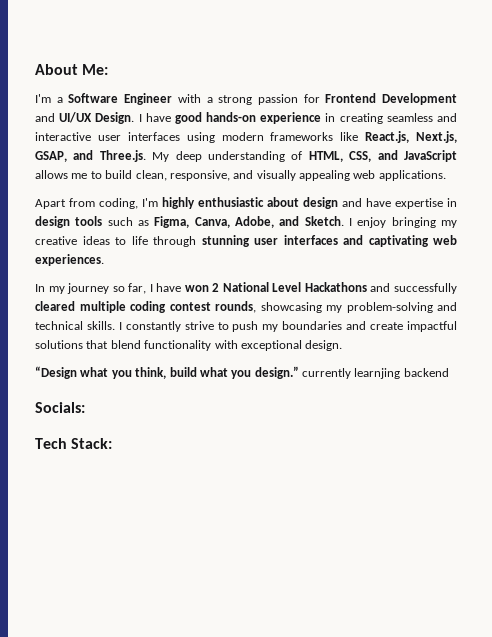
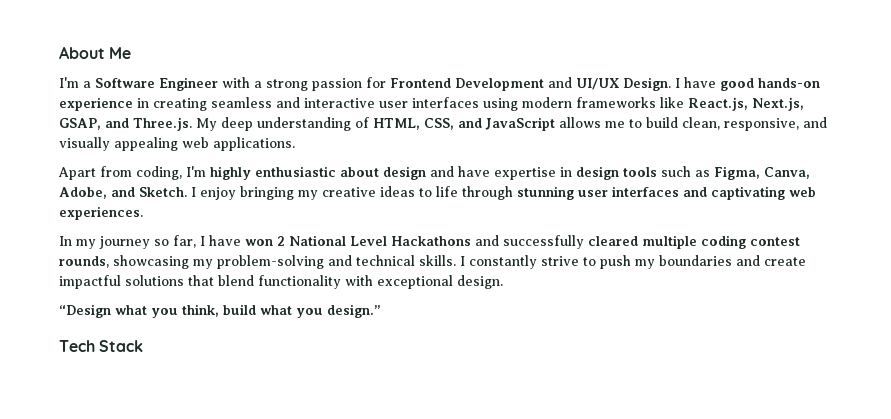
[82,64,109,75] Me: -> [109,47,132,59] Me
[302,368,449,379] [35,402,85,413] currently learnjing backend // Socials: -> (381, 311) none
[71,438,113,449] Stack: -> [99,340,144,352] Stack

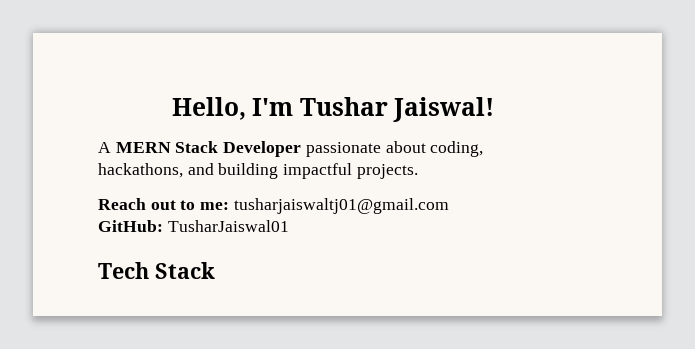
[59,46,132,59] [59,77,820,91] [59,97,804,111] [59,117,827,131] [59,137,295,151] [58,166,810,180] [59,186,816,200] [59,206,143,220] [59,235,800,249] [59,255,806,269] [59,275,503,289] [59,304,381,318] About Me // I'm a Software Engineer with a strong passion for Frontend Development and UI/UX Design. I have good hands-on experience in creating seamless and interactive user interfaces using modern frameworks like React.js, Next.js, GSAP, and Three.js. My deep understanding of HTML, CSS, and JavaScript allows me to build clean, responsive, and visually appealing web applications. // Apart from coding, I'm highly enthusiastic about design and have expertise in design tools such as Figma, Canva, Adobe, and Sketch. I enjoy bringing my creative ideas to life through stunning user interfaces and captivating web experiences. // In my journey so far, I have won 2 National Level Hackathons and successfully cleared multiple coding contest rounds, showcasing my problem-solving and technical skills. I constantly strive to push my boundaries and create impactful solutions that blend functionality with exceptional design. // “Design what you think, build what you design.” -> [171,97,495,122] [98,141,484,157] [98,163,418,179] [98,198,449,214] [98,220,289,232] Hello, I'm Tushar Jaiswal! // A MERN Stack Developer passionate about coding, hackathons, and building impactful projects. // Reach out to me: tusharjaiswaltj01@gmail.com // GitHub: TusharJaiswal01

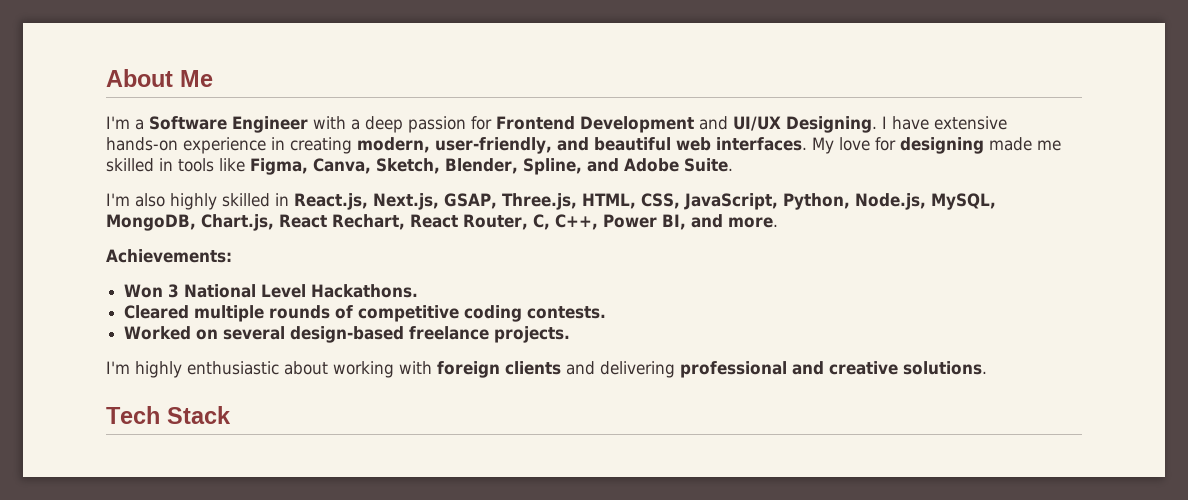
[171,97,495,122] [98,141,484,157] [98,163,418,179] [98,198,449,214] [98,220,289,232] Hello, I'm Tushar Jaiswal! // A MERN Stack Developer passionate about coding, hackathons, and building impactful projects. // Reach out to me: tusharjaiswaltj01@gmail.com // GitHub: TusharJaiswal01 -> [106,69,213,87] [106,116,1007,133] [106,137,1061,154] [106,158,733,175] [106,193,996,210] [106,214,778,231] [106,249,232,263] [124,284,419,298] [124,305,607,322] [124,326,571,343] [106,361,987,378] About Me // I'm a Software Engineer with a deep passion for Frontend Development and UI/UX Designing. I have extensive hands-on experience in creating modern, user-friendly, and beautiful web interfaces. My love for designing made me skilled in tools like Figma, Canva, Sketch, Blender, Spline, and Adobe Suite. // I'm also highly skilled in React.js, Next.js, GSAP, Three.js, HTML, CSS, JavaScript, Python, Node.js, MySQL, MongoDB, Chart.js, React Rechart, React Router, C, C++, Power BI, and more. // Achievements: // Won 3 National Level Hackathons. // Cleared multiple rounds of competitive coding contests. // Worked on several design-based freelance projects. // I'm highly enthusiastic about working with foreign clients and delivering professional and creative solutions.

